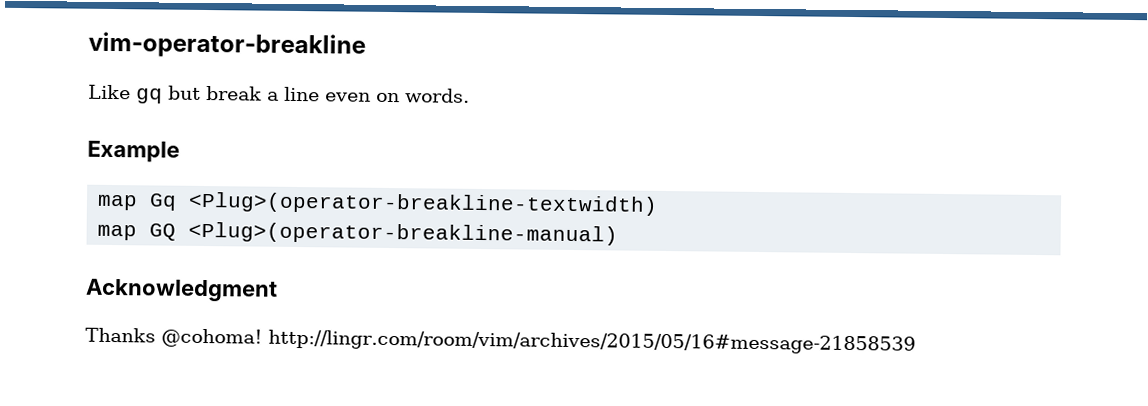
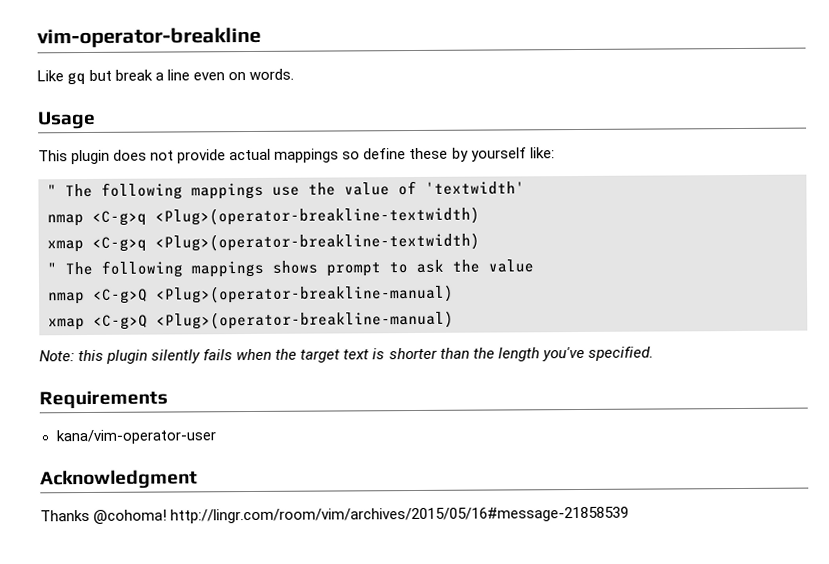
[87,140,180,163] [97,191,659,216] [97,221,619,246] Example // map Gq <Plug>(operator-breakline-textwidth) // map GQ <Plug>(operator-breakline-manual) -> [37,110,96,130] [38,147,555,165] [47,180,525,200] [47,206,480,227] [47,232,480,253] [47,259,534,278] [48,284,454,305] [48,310,454,331] [39,346,654,364] [39,390,168,409] [55,429,216,445] Usage // This plugin does not provide actual mappings so define these by yourself like: // " The following mappings use the value of 'textwidth' // nmap <C-g>q <Plug>(operator-breakline-textwidth) // xmap <C-g>q <Plug>(operator-breakline-textwidth) // " The following mappings shows prompt to ask the value // nmap <C-g>Q <Plug>(operator-breakline-manual) // xmap <C-g>Q <Plug>(operator-breakline-manual) // Note: this plugin silently fails when the target text is shorter than the length you've specified. // Requirements // kana/vim-operator-user

